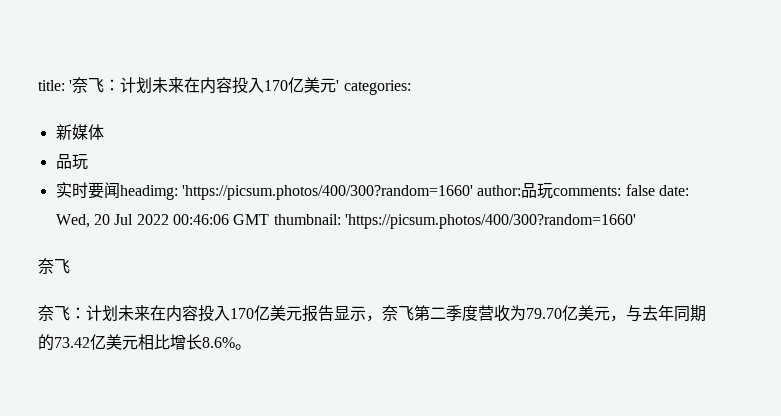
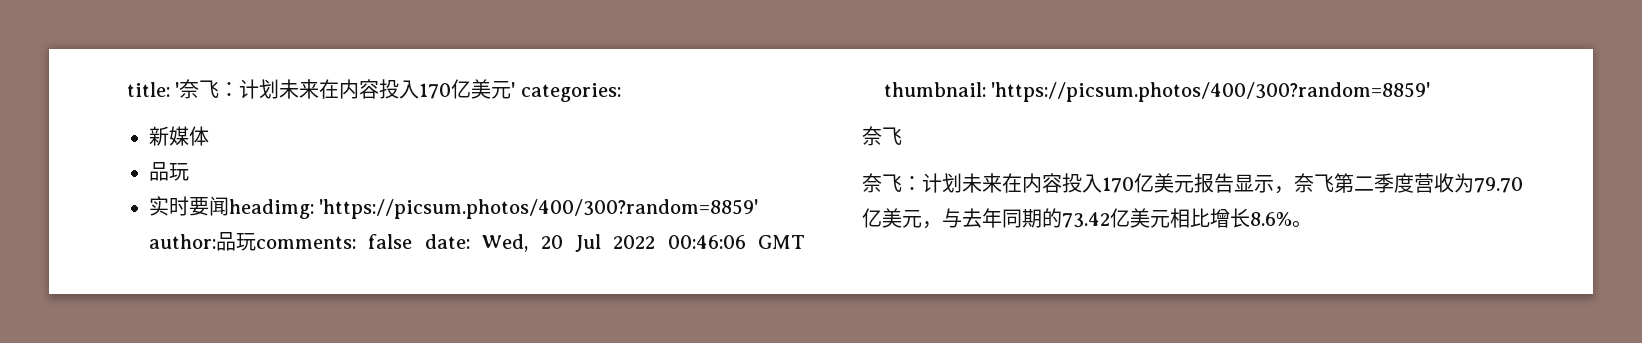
[181,185,473,200] 'https://picsum.photos/400/300?random=1660' -> [319,199,759,219] 'https://picsum.photos/400/300?random=8859'
[344,214,636,229] 'https://picsum.photos/400/300?random=1660' -> [991,82,1431,102] 'https://picsum.photos/400/300?random=8859'

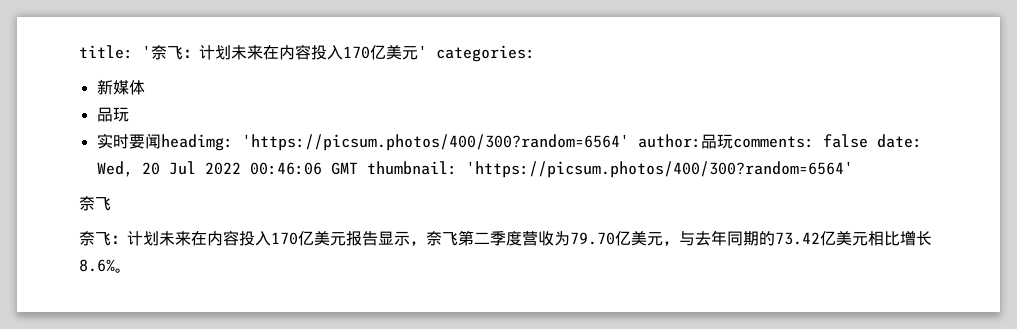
[319,199,759,219] 'https://picsum.photos/400/300?random=8859' -> [241,134,629,151] 'https://picsum.photos/400/300?random=6564'
[991,82,1431,102] 'https://picsum.photos/400/300?random=8859' -> [465,161,853,178] 'https://picsum.photos/400/300?random=6564'

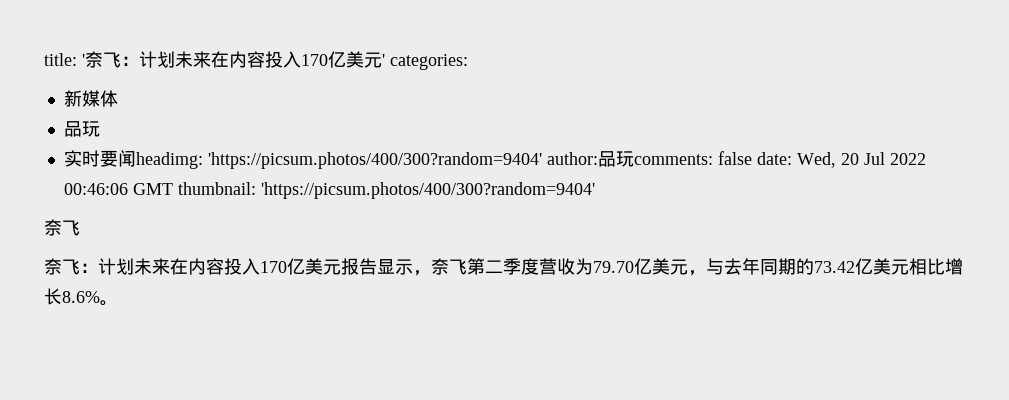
[241,134,629,151] 'https://picsum.photos/400/300?random=6564' -> [207,152,542,169] 'https://picsum.photos/400/300?random=9404'
[465,161,853,178] 'https://picsum.photos/400/300?random=6564' -> [260,182,595,199] 'https://picsum.photos/400/300?random=9404'

